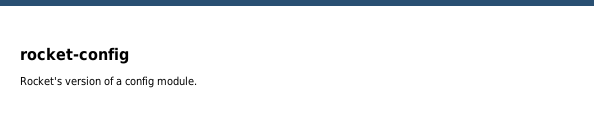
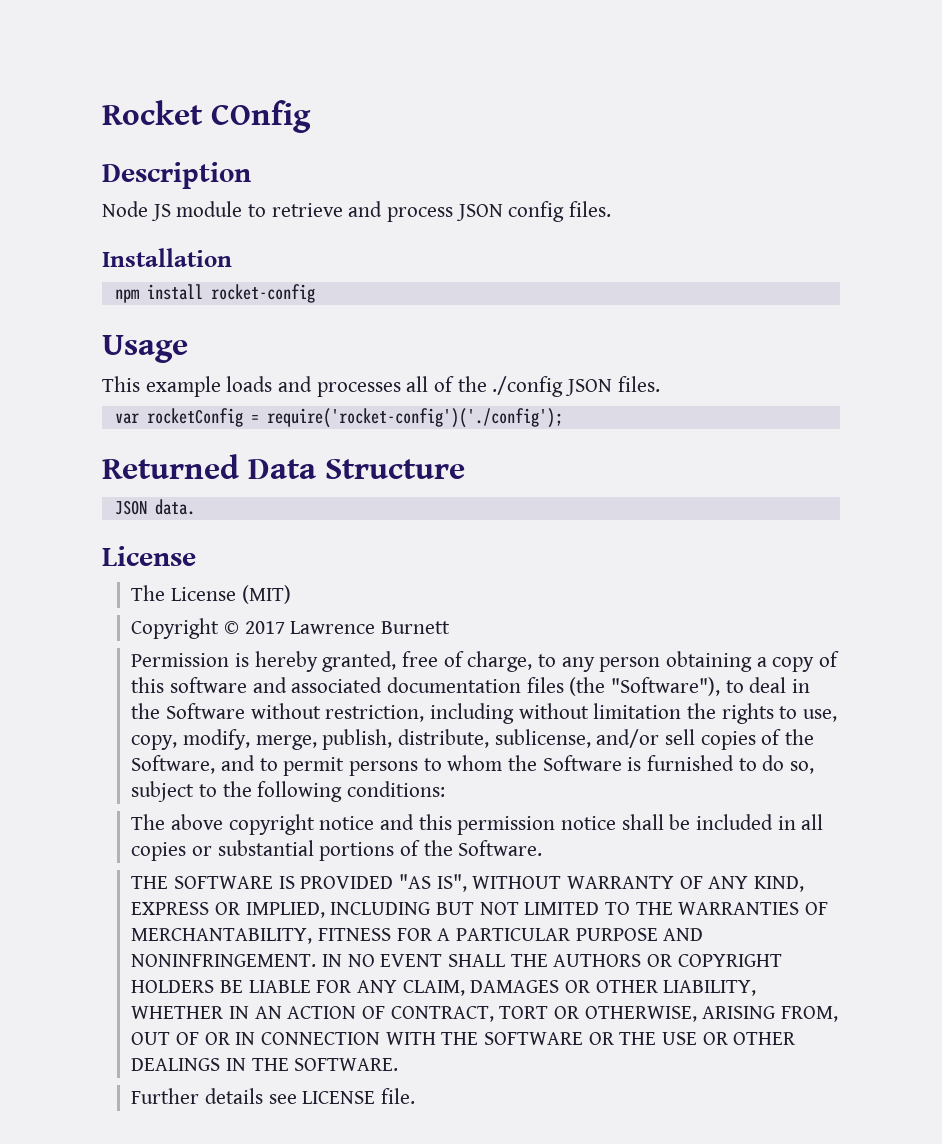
[20,47,129,64] [20,76,197,88] rocket-config // Rocket's version of a config module. -> [102,100,311,133] [102,162,251,189] [102,201,612,222] [102,248,232,267] [114,284,315,303] [102,335,188,363] [102,376,660,397] [114,408,563,428] [102,454,465,479] [114,499,195,515] [102,546,196,566] [131,585,291,604] [131,618,450,639] [131,651,839,672] [131,677,810,696] [131,703,837,724] [131,729,814,750] [131,755,814,776] [131,781,445,802] [131,814,824,835] [131,840,543,861] [131,874,804,892] [131,902,828,918] [131,928,704,944] [131,954,782,967] [131,980,757,996] [131,1006,838,1022] [131,1032,797,1045] [131,1058,399,1071] [131,1088,415,1104] Rocket COnfig // Description // Node JS module to retrieve and process JSON config files. // Installation // npm install rocket-config // Usage // This example loads and processes all of the ./config JSON files. // var rocketConfig = require('rocket-config')('./config'); // Returned Data Structure // JSON data. // License // The License (MIT) // Copyright © 2017 Lawrence Burnett // Permission is hereby granted, free of charge, to any person obtaining a copy of this software and associated documentation files (the "Software"), to deal in the Software without restriction, including without limitation the rights to use, copy, modify, merge, publish, distribute, sublicense, and/or sell copies of the Software, and to permit persons to whom the Software is furnished to do so, subject to the following conditions: // The above copyright notice and this permission notice shall be included in all copies or substantial portions of the Software. // THE SOFTWARE IS PROVIDED "AS IS", WITHOUT WARRANTY OF ANY KIND, EXPRESS OR IMPLIED, INCLUDING BUT NOT LIMITED TO THE WARRANTIES OF MERCHANTABILITY, FITNESS FOR A PARTICULAR PURPOSE AND NONINFRINGEMENT. IN NO EVENT SHALL THE AUTHORS OR COPYRIGHT HOLDERS BE LIABLE FOR ANY CLAIM, DAMAGES OR OTHER LIABILITY, WHETHER IN AN ACTION OF CONTRACT, TORT OR OTHERWISE, ARISING FROM, OUT OF OR IN CONNECTION WITH THE SOFTWARE OR THE USE OR OTHER DEALINGS IN THE SOFTWARE. // Further details see LICENSE file.

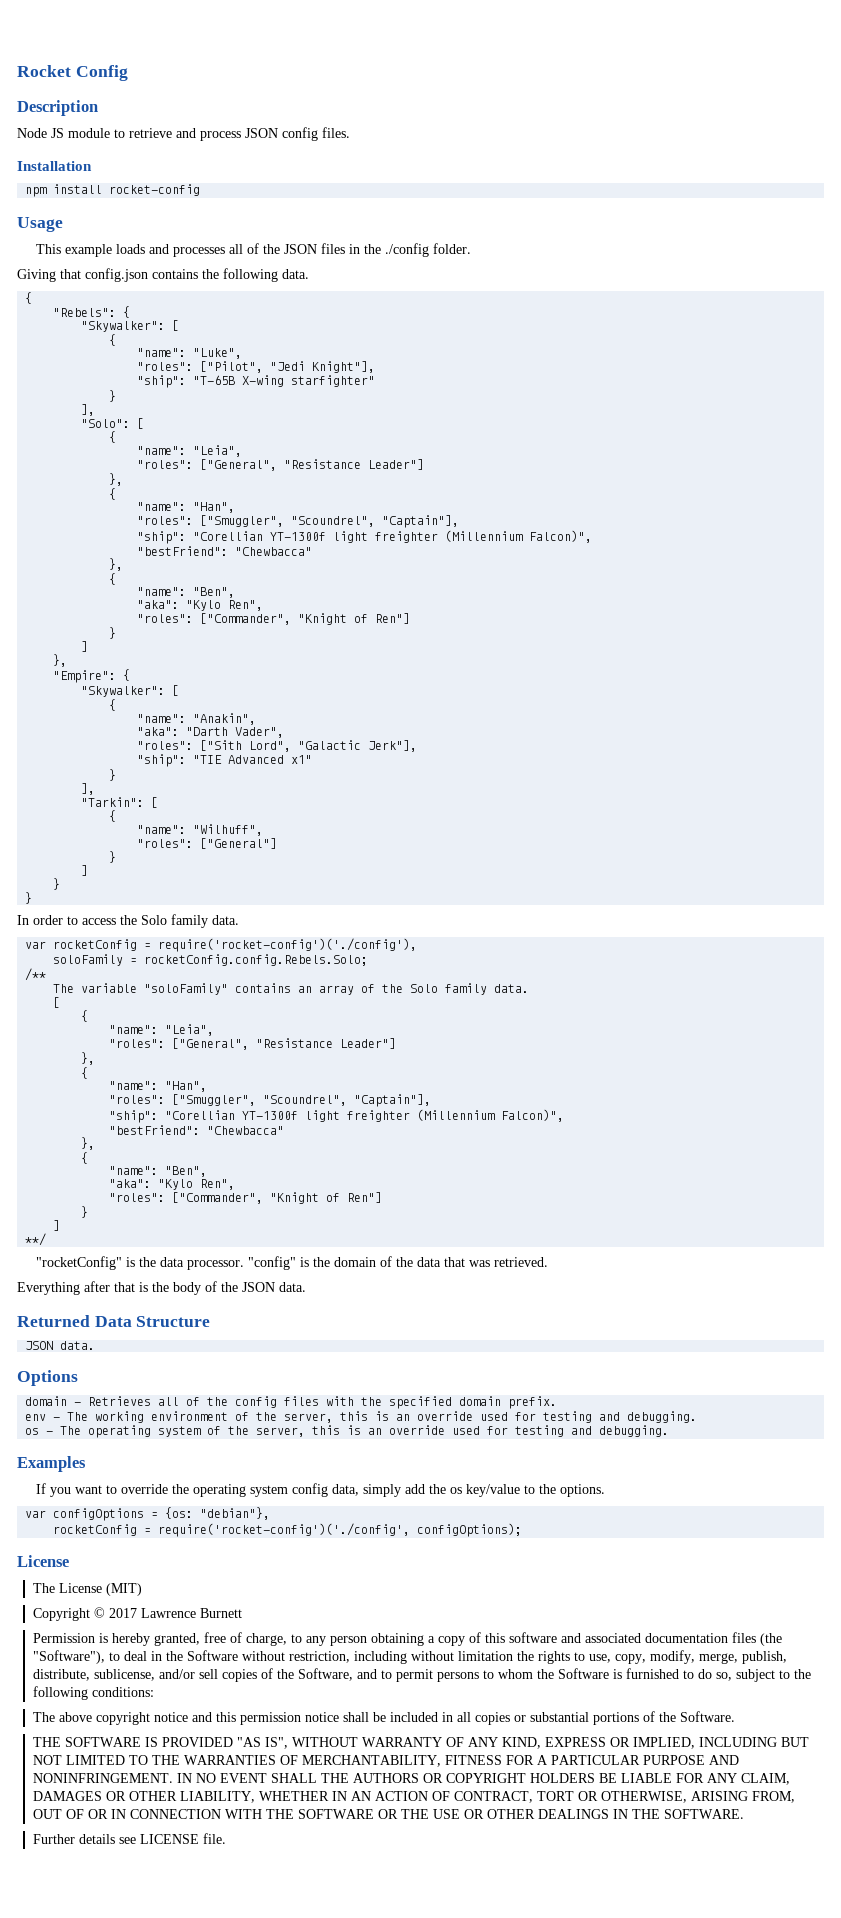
[211,100,311,133] COnfig -> [75,65,128,81] Config
[492,376,660,397] [114,408,563,428] ./config JSON files. // var rocketConfig = require('rocket-config')('./config'); -> [284,243,472,257] [17,268,309,282] [25,292,33,304] [53,306,131,318] [81,320,180,332] [109,334,117,346] [137,348,243,359] [137,361,376,373] [137,375,376,388] [109,390,117,402] [81,404,96,416] [81,418,145,429] [109,431,117,443] [137,445,243,457] [137,459,425,471] [109,473,124,486] [109,488,117,500] [137,502,236,513] [137,515,460,528] [137,530,593,544] [137,546,313,556] [109,558,124,571] [109,573,117,585] [137,587,236,598] [137,600,264,611] [137,613,411,625] [109,627,117,639] [81,641,89,652] [53,654,68,667] [53,669,131,683] [81,685,180,697] [109,699,117,711] [137,713,257,725] [137,727,285,738] [137,740,418,752] [137,754,313,767] [109,769,117,781] [81,783,96,795] [81,797,159,808] [109,810,117,822] [137,824,264,836] [137,838,278,849] [109,851,117,863] [81,865,89,876] [53,878,61,890] [25,892,33,904] [17,914,239,928] [25,938,418,952] [53,954,369,966] [25,968,47,981] [53,983,530,995] [53,997,61,1008] [81,1010,89,1022] [109,1024,215,1036] [109,1038,397,1050] [81,1052,96,1065] [81,1067,89,1079] [109,1081,208,1092] [109,1094,432,1107] [109,1109,565,1123] [109,1125,285,1135] [81,1137,96,1150] [81,1152,89,1164] [109,1166,208,1177] [109,1179,236,1190] [109,1192,383,1204] [81,1206,89,1218] [53,1220,61,1231] [25,1233,47,1246] [36,1256,549,1270] [17,1281,306,1295] JSON files in the ./config folder. // Giving that config.json contains the following data. // { // "Rebels": { // "Skywalker": [ // { // "name": "Luke", // "roles": ["Pilot", "Jedi Knight"], // "ship": "T-65B X-wing starfighter" // } // ], // "Solo": [ // { // "name": "Leia", // "roles": ["General", "Resistance Leader"] // }, // { // "name": "Han", // "roles": ["Smuggler", "Scoundrel", "Captain"], // "ship": "Corellian YT-1300f light freighter (Millennium Falcon)", // "bestFriend": "Chewbacca" // }, // { // "name": "Ben", // "aka": "Kylo Ren", // "roles": ["Commander", "Knight of Ren"] // } // ] // }, // "Empire": { // "Skywalker": [ // { // "name": "Anakin", // "aka": "Darth Vader", // "roles": ["Sith Lord", "Galactic Jerk"], // "ship": "TIE Advanced x1" // } // ], // "Tarkin": [ // { // "name": "Wilhuff", // "roles": ["General"] // } // ] // } // } // In order to access the Solo family data. // var rocketConfig = require('rocket-config')('./config'), // soloFamily = rocketConfig.config.Rebels.Solo; // /** // The variable "soloFamily" contains an array of the Solo family data. // [ // { // "name": "Leia", // "roles": ["General", "Resistance Leader"] // }, // { // "name": "Han", // "roles": ["Smuggler", "Scoundrel", "Captain"], // "ship": "Corellian YT-1300f light freighter (Millennium Falcon)", // "bestFriend": "Chewbacca" // }, // { // "name": "Ben", // "aka": "Kylo Ren", // "roles": ["Commander", "Knight of Ren"] // } // ] // **/ // "rocketConfig" is the data processor. "config" is the domain of the data that was retrieved. // Everything after that is the body of the JSON data.
(195, 507) none -> [17,1370,78,1386] [25,1396,558,1409] [25,1411,698,1423] [25,1425,670,1438] [17,1456,86,1472] [36,1483,606,1497] [25,1507,271,1521] [53,1523,523,1537] // Options // domain - Retrieves all of the config files with the specified domain prefix. // env - The working environment of the server, this is an override used for testing and debugging. // os - The operating system of the server, this is an override used for testing and debugging. // Examples // If you want to override the operating system config data, simply add the os key/value to the options. // var configOptions = {os: "debian"}, // rocketConfig = require('rocket-config')('./config', configOptions);

